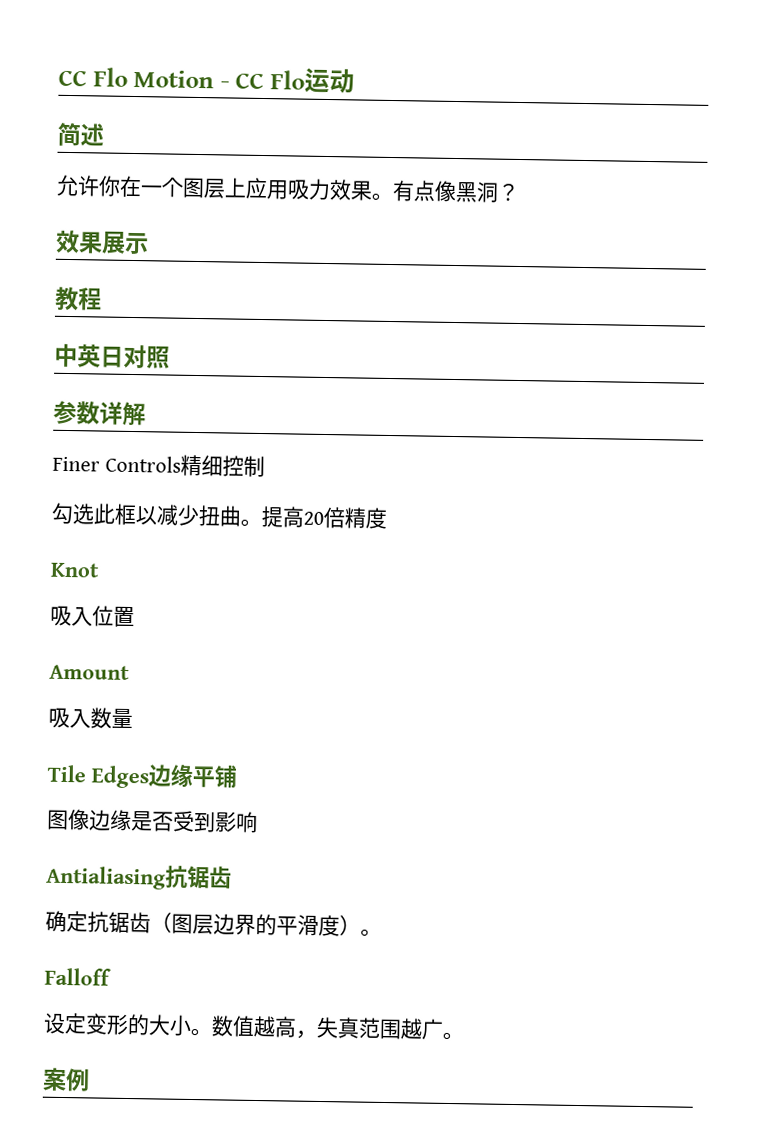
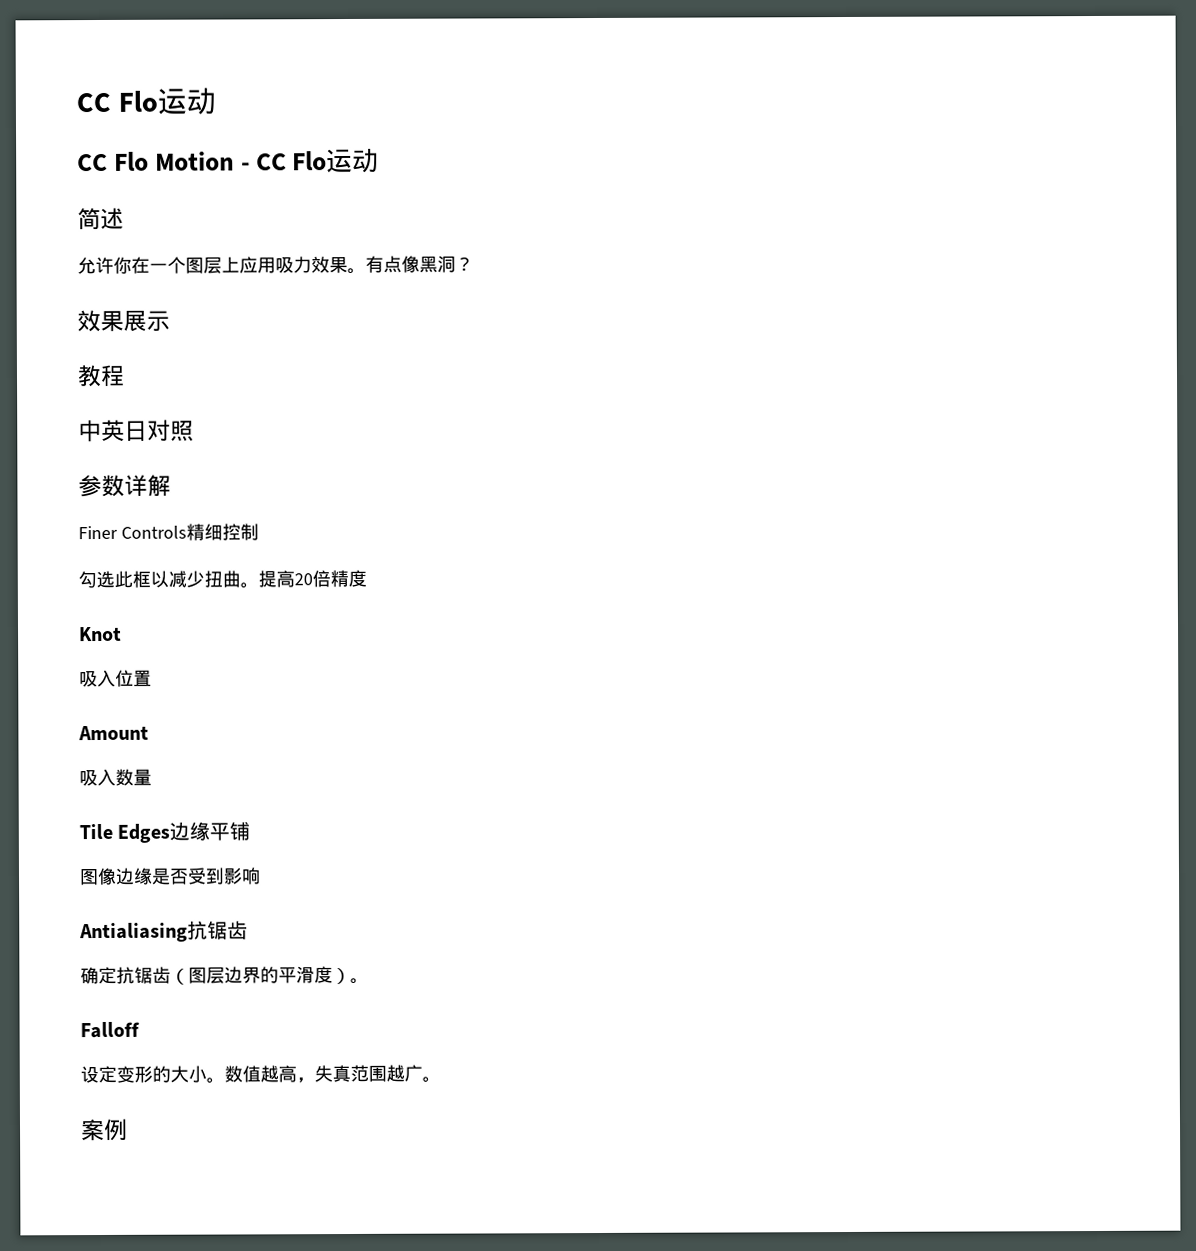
[58,67,128,87] CC Flo -> [76,87,216,115] [77,151,149,172] CC Flo运动 // CC Flo

